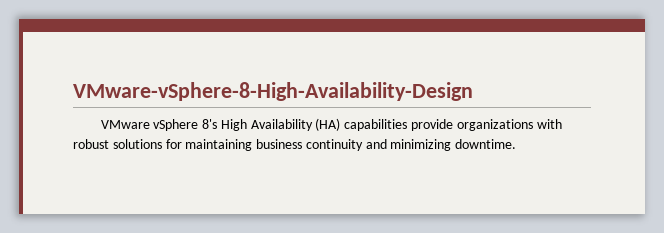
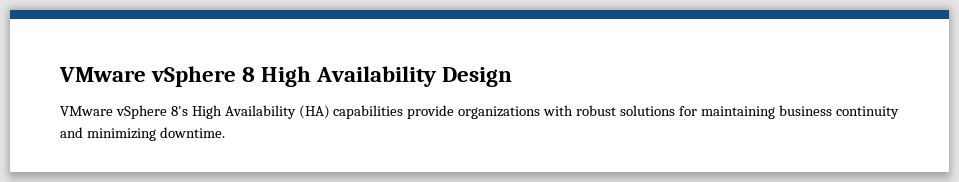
[73,82,473,101] VMware-vSphere-8-High-Availability-Design -> [59,66,513,87] VMware vSphere 8 High Availability Design

